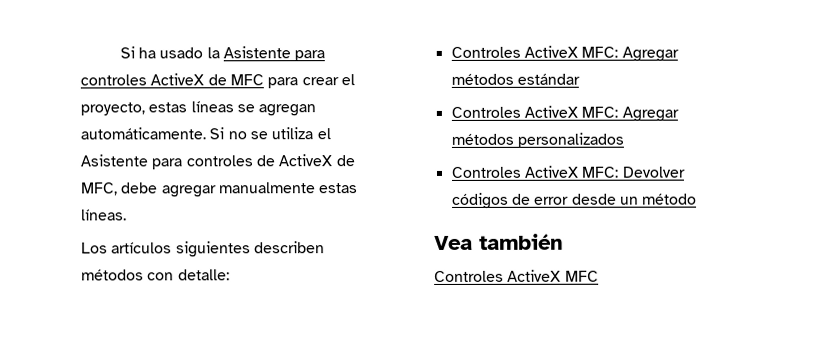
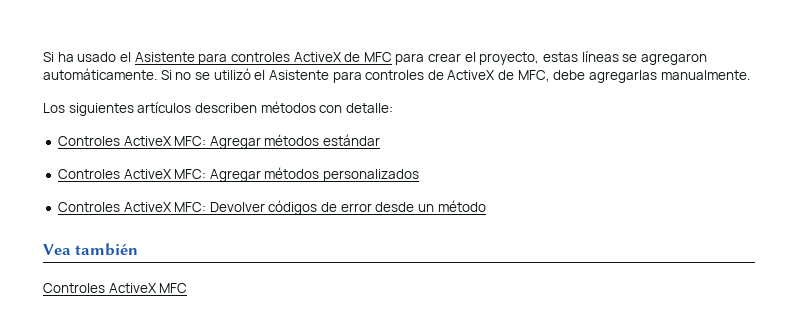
[206,47,220,59] la -> [119,52,131,62] el
[258,104,317,117] agregan -> [640,53,707,65] agregaron
[271,127,314,140] utiliza -> [213,68,251,80] utilizó
[161,182,359,198] [81,209,127,221] agregar manualmente estas líneas. -> [589,70,750,83] agregarlas manualmente.
[111,241,251,258] artículos siguientes -> [68,102,192,116] siguientes artículos

